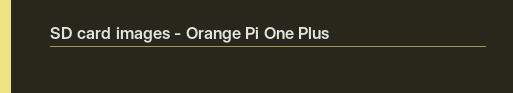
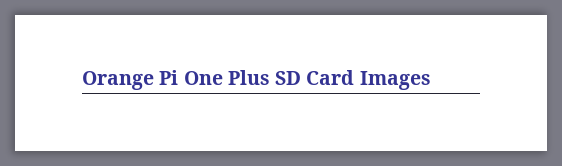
[50,27,182,43] SD card images - -> (82, 80) none
(330, 33) none -> [275,70,431,90] SD Card Images

